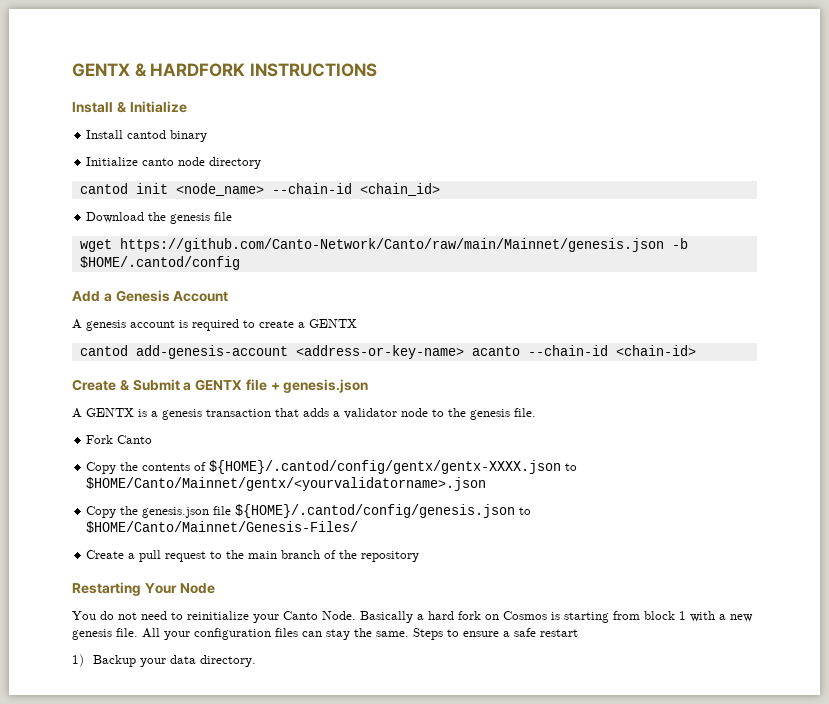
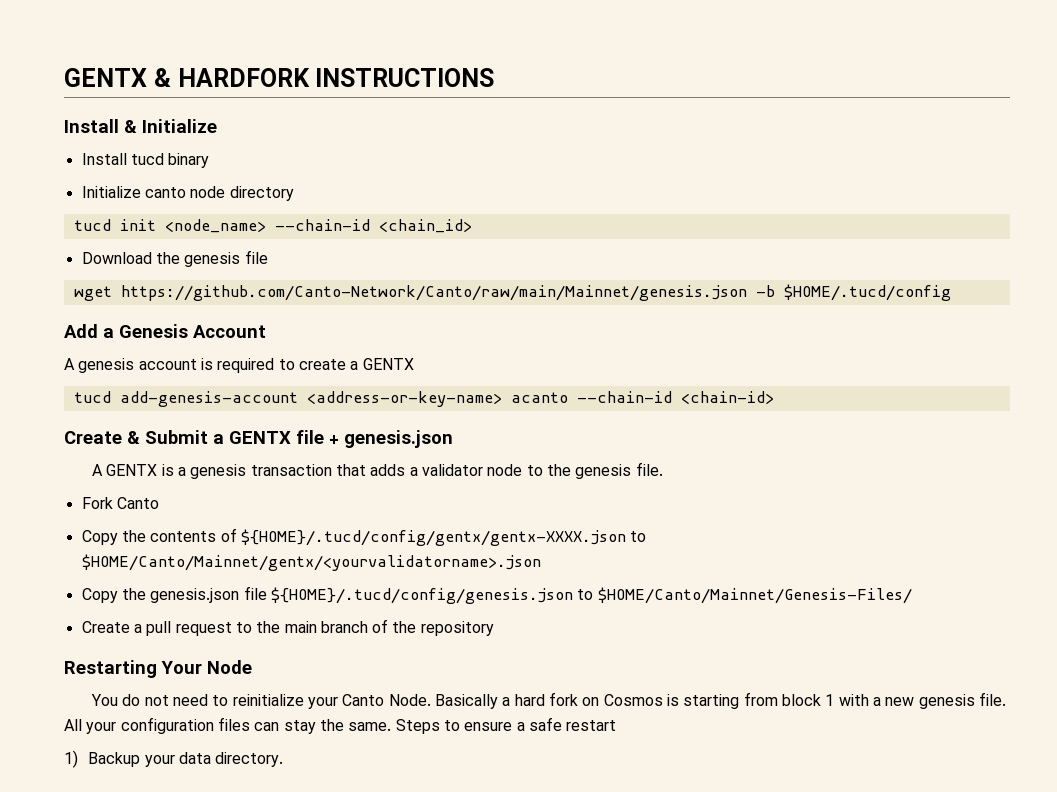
[127,130,167,139] cantod -> [130,153,164,165] tucd
[79,183,128,194] cantod -> [73,219,111,231] tucd
[79,256,240,270] $HOME/.cantod/config -> [783,284,951,301] $HOME/.tucd/config
[79,345,128,356] cantod -> [73,391,111,403] tucd
[209,460,562,474] ${HOME}/.cantod/config/gentx/gentx-XXXX.json -> [240,529,626,546] ${HOME}/.tucd/config/gentx/gentx-XXXX.json
[235,504,516,518] ${HOME}/.cantod/config/genesis.json -> [270,587,573,604] ${HOME}/.tucd/config/genesis.json

